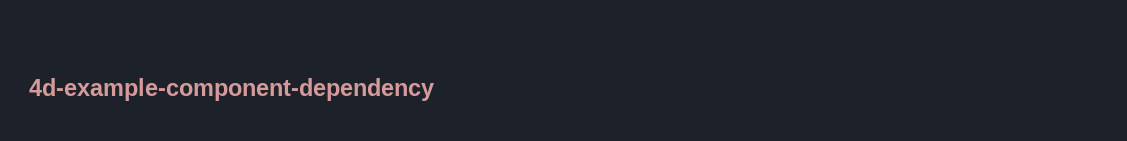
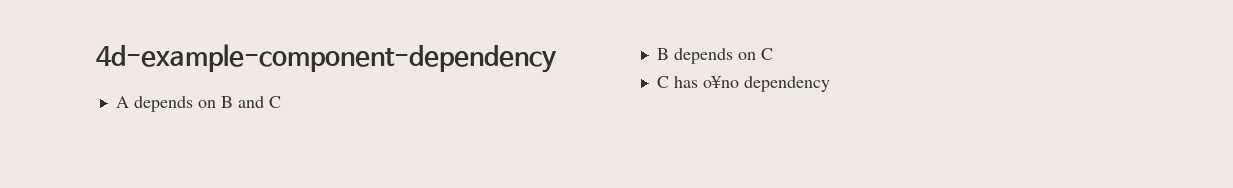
(434, 89) none -> [115,96,281,112] [656,48,773,64] [656,76,830,92] // A depends on B and C // B depends on C // C has o¥no dependency

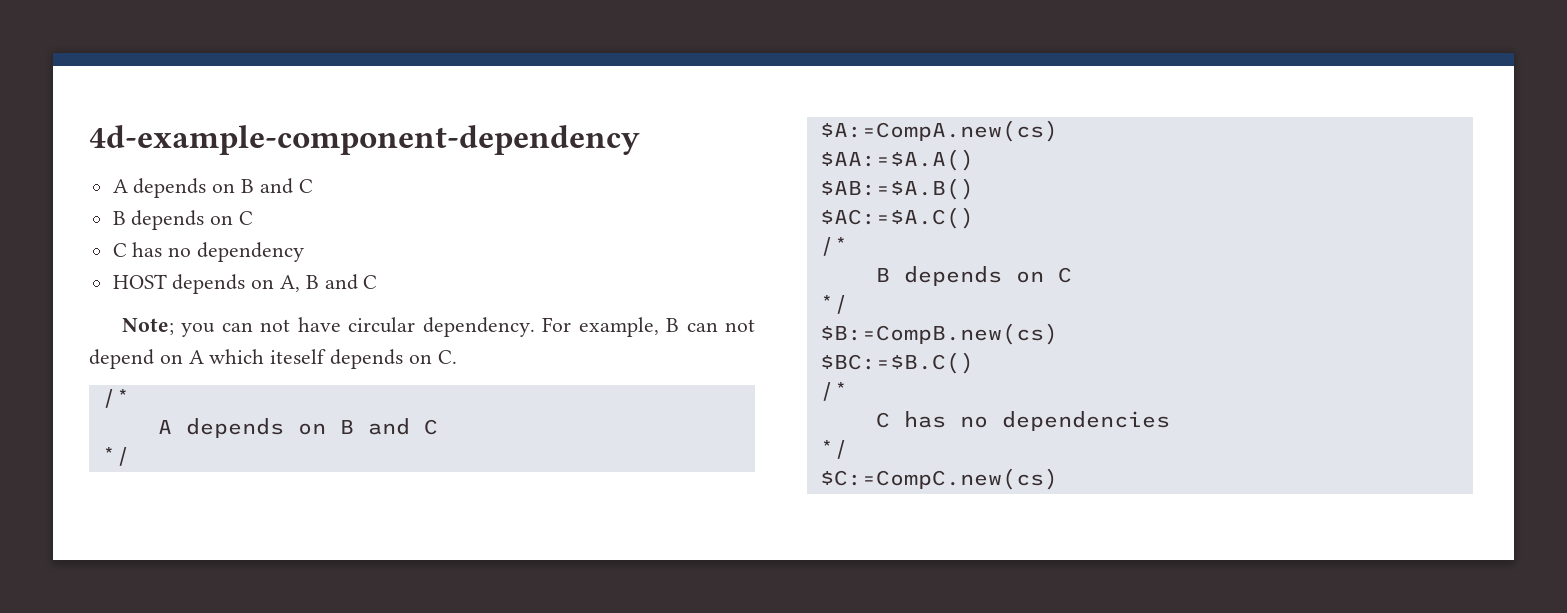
[702,76,739,88] o¥no -> [168,247,192,257] no
(830, 84) none -> [112,274,378,294] [121,317,756,337] [89,349,457,369] [101,389,130,408] [157,418,438,438] [101,447,130,466] [819,120,1058,142] [819,149,974,171] [819,178,974,200] [819,207,974,229] [819,237,848,256] [875,266,1072,286] [819,295,848,314] [819,323,1058,345] [819,352,974,374] [819,382,848,401] [875,411,1170,431] [819,440,848,459] [819,468,1058,490] // HOST depends on A, B and C // Note; you can not have circular dependency. For example, B can not depend on A which iteself depends on C. // /* // A depends on B and C // */ // $A:=CompA.new(cs) // $AA:=$A.A() // $AB:=$A.B() // $AC:=$A.C() // /* // B depends on C // */ // $B:=CompB.new(cs) // $BC:=$B.C() // /* // C has no dependencies // */ // $C:=CompC.new(cs)

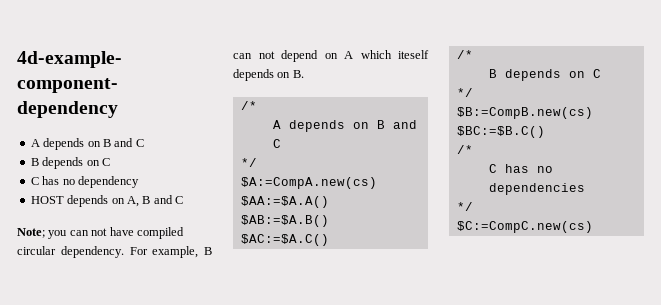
(341, 324) none -> [136,227,184,239] compiled
[437,350,457,364] C. -> [292,70,304,78] B.

